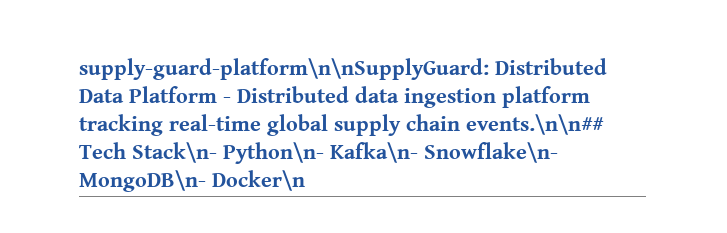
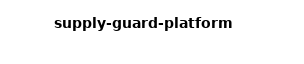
[79,58,607,80] [79,86,590,108] [79,114,604,136] [79,142,558,164] [79,170,305,192] supply-guard-platform\n\nSupplyGuard: Distributed Data Platform - Distributed data ingestion platform tracking real-time global supply chain events.\n\n## Tech Stack\n- Python\n- Kafka\n- Snowflake\n- MongoDB\n- Docker\n -> [54,17,233,31] supply-guard-platform

